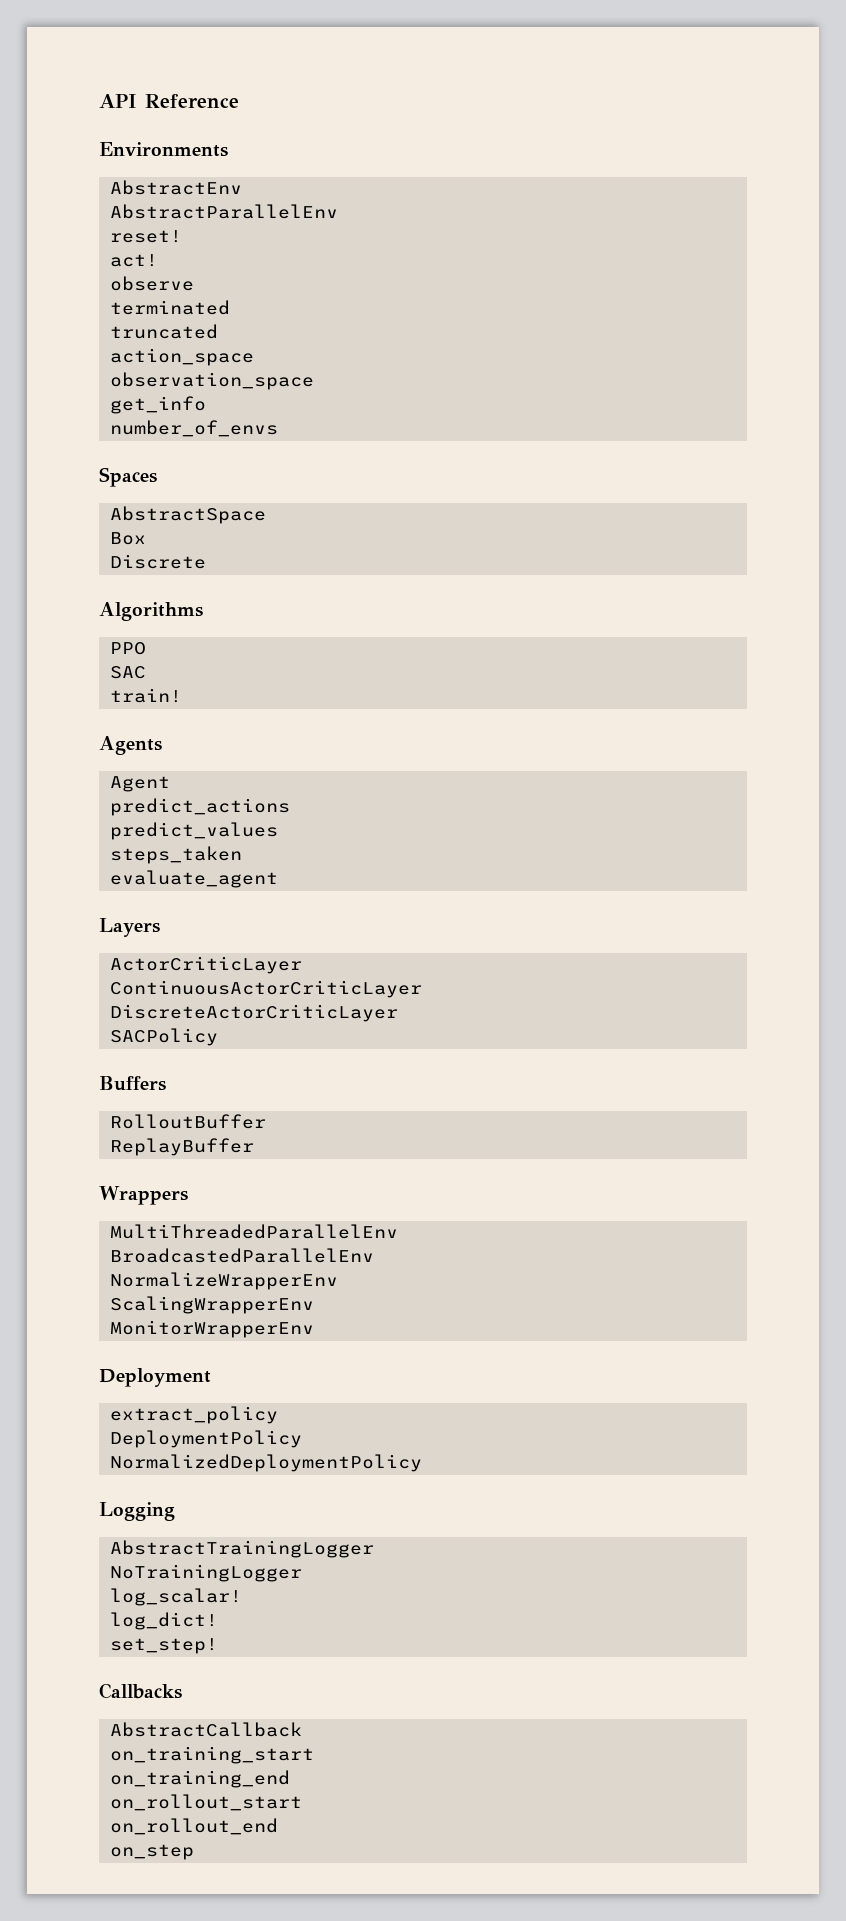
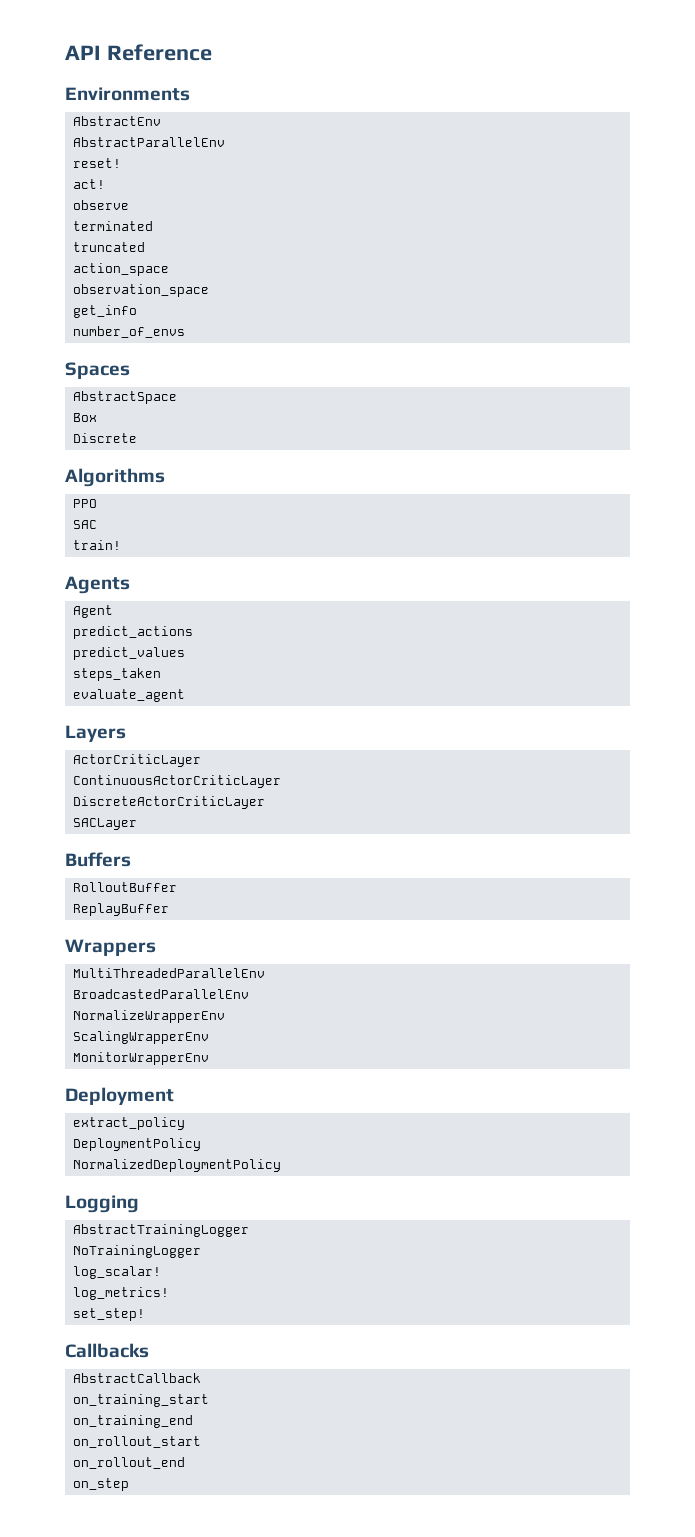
[109,1028,218,1046] SACPolicy -> [73,818,138,830] SACLayer
[109,1612,218,1630] log_dict! -> [73,1287,170,1300] log_metrics!

